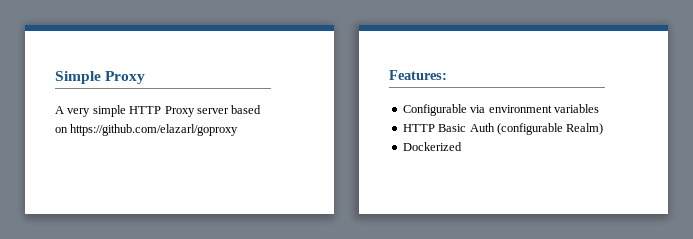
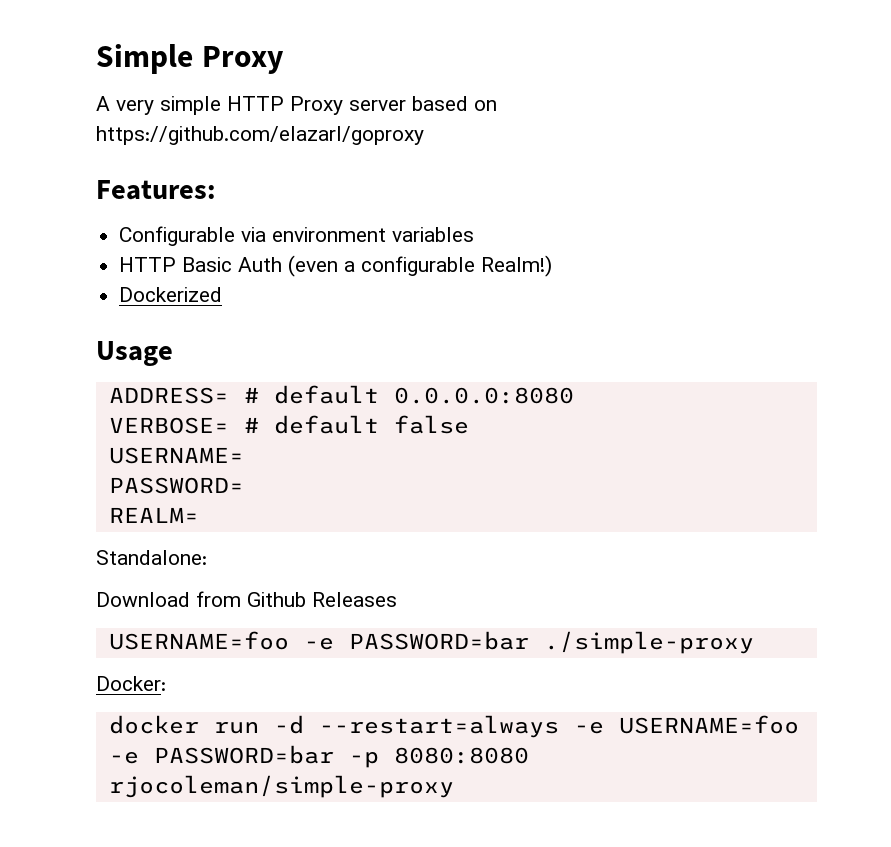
[496,123,604,135] [402,142,462,151] (configurable Realm) // Dockerized -> [288,255,553,277] [119,287,223,302] [96,341,173,366] [108,385,574,404] [108,415,469,434] [108,447,244,464] [108,477,244,494] [108,507,199,523] [96,550,207,565] [96,591,397,607] [108,631,754,654] [96,676,166,691] [108,715,799,738] [108,745,529,768] [108,775,454,798] (even a configurable Realm!) // Dockerized // Usage // ADDRESS= # default 0.0.0.0:8080 // VERBOSE= # default false // USERNAME= // PASSWORD= // REALM= // Standalone: // Download from Github Releases // USERNAME=foo -e PASSWORD=bar ./simple-proxy // Docker: // docker run -d --restart=always -e USERNAME=foo -e PASSWORD=bar -p 8080:8080 rjocoleman/simple-proxy

